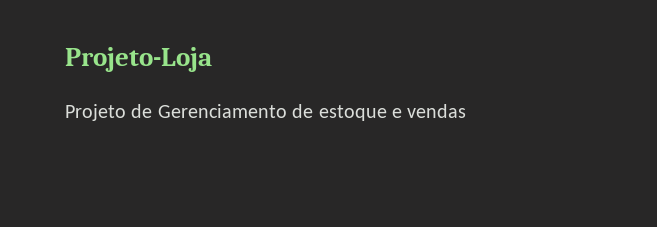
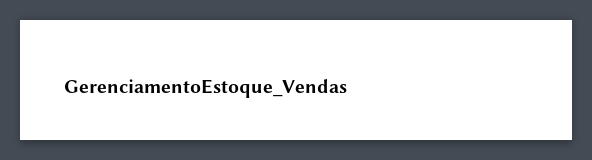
[65,47,212,72] [65,104,467,121] Projeto-Loja // Projeto de Gerenciamento de estoque e vendas -> [64,79,347,98] GerenciamentoEstoque_Vendas

